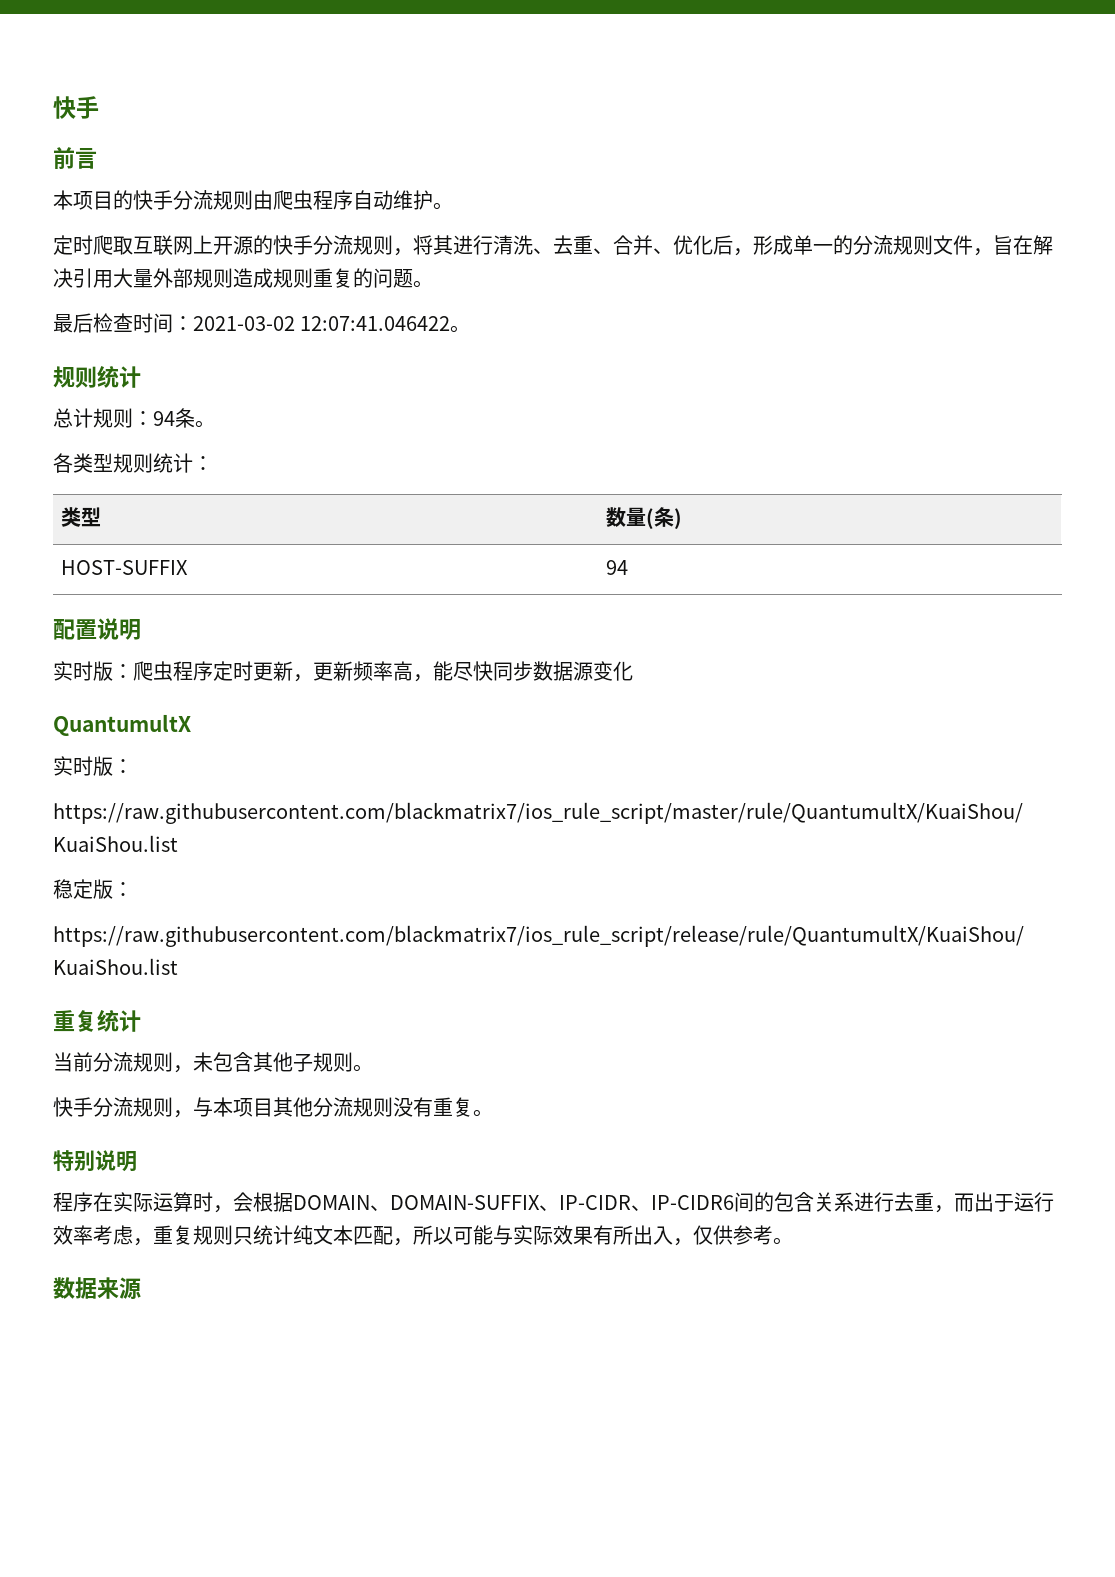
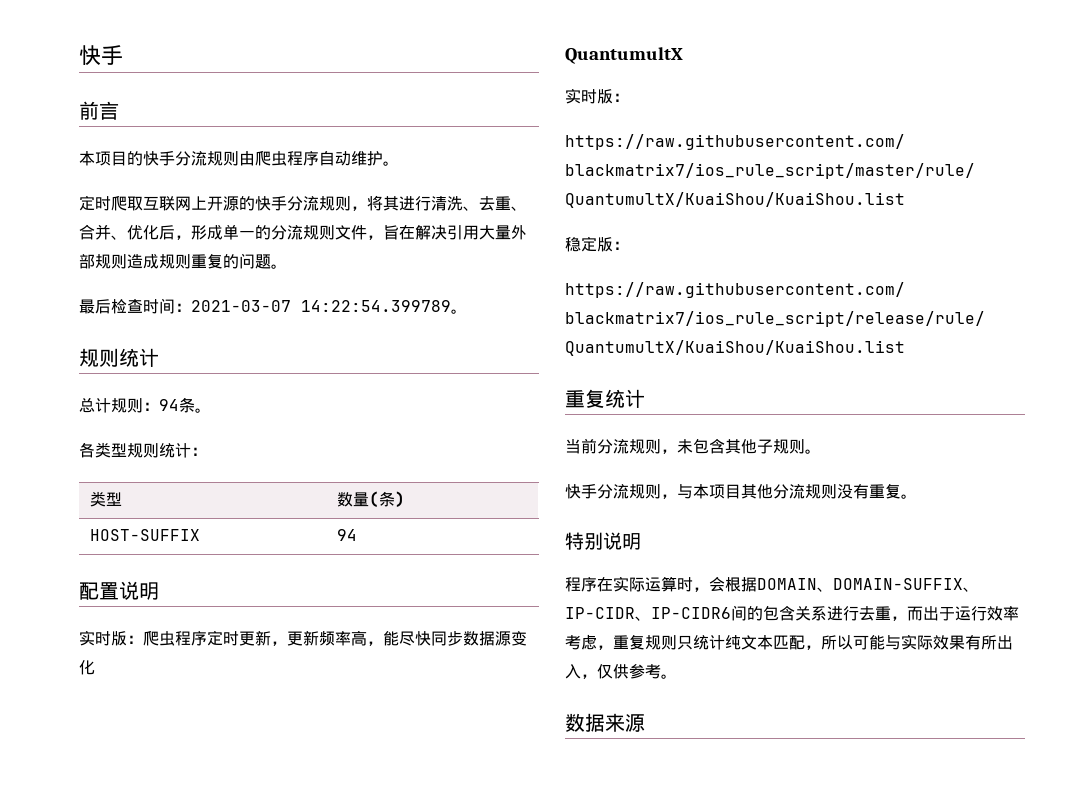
[193,316,451,331] 2021-03-02 12:07:41.046422 -> [191,300,451,312] 2021-03-07 14:22:54.399789

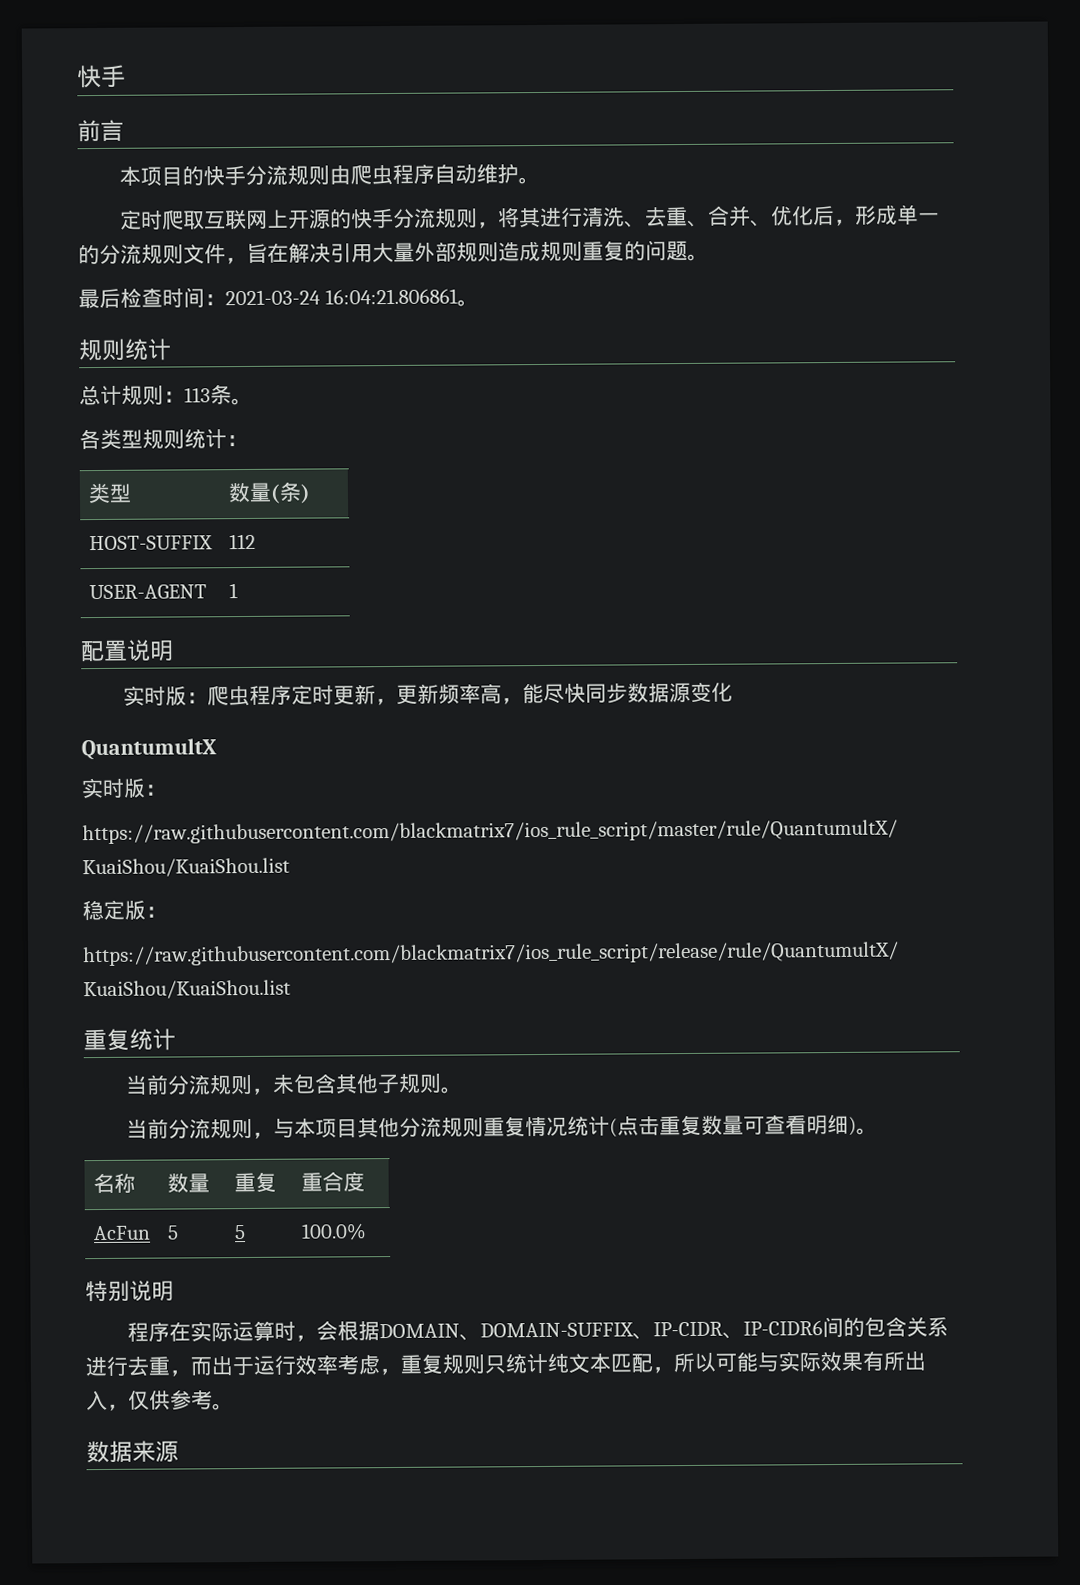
[191,300,451,312] 2021-03-07 14:22:54.399789 -> [225,288,458,306] 2021-03-24 16:04:21.806861
[159,399,179,411] 94 -> [184,387,211,403] 113
[337,529,358,541] 94 -> [228,533,256,550] [88,584,207,600] [228,583,238,599] 112 // USER-AGENT | 1
[565,484,597,499] 快手 -> [125,1118,169,1139] 当前
[837,484,917,499] 没有重复。 -> [482,1114,878,1138] [92,1172,136,1194] [166,1173,210,1193] [233,1171,277,1193] [300,1171,365,1192] [92,1225,151,1241] [166,1225,179,1240] [233,1225,246,1240] [300,1223,367,1241] 重复情况统计(点击重复数量可查看明细)。 // 名称 | 数量 | 重复 | 重合度 // AcFun | 5 | 5 | 100.0%

